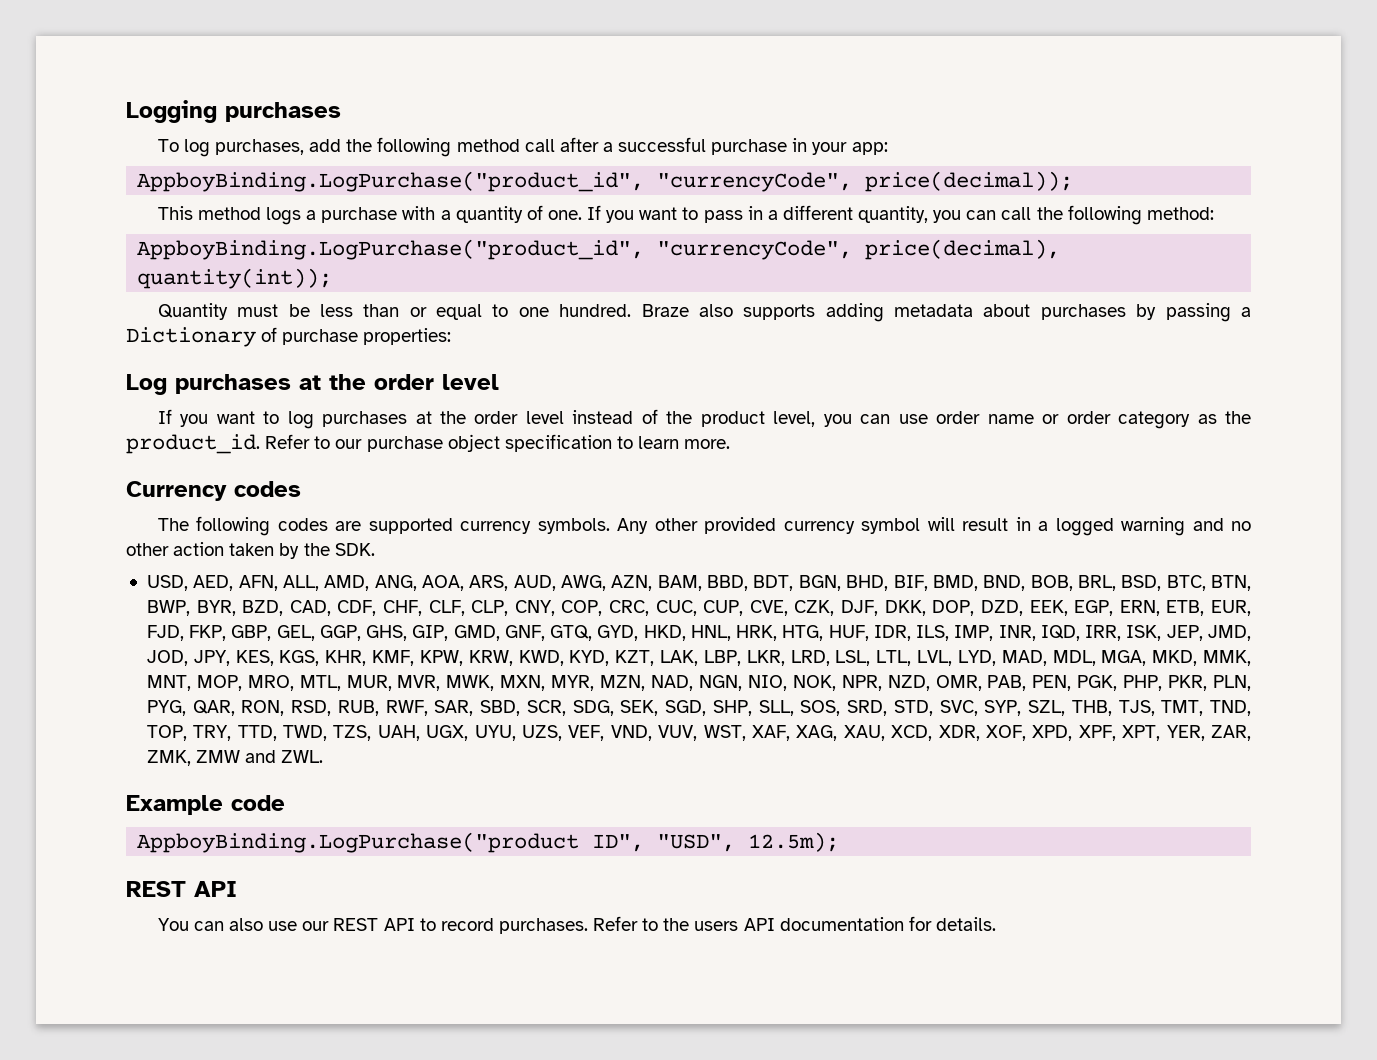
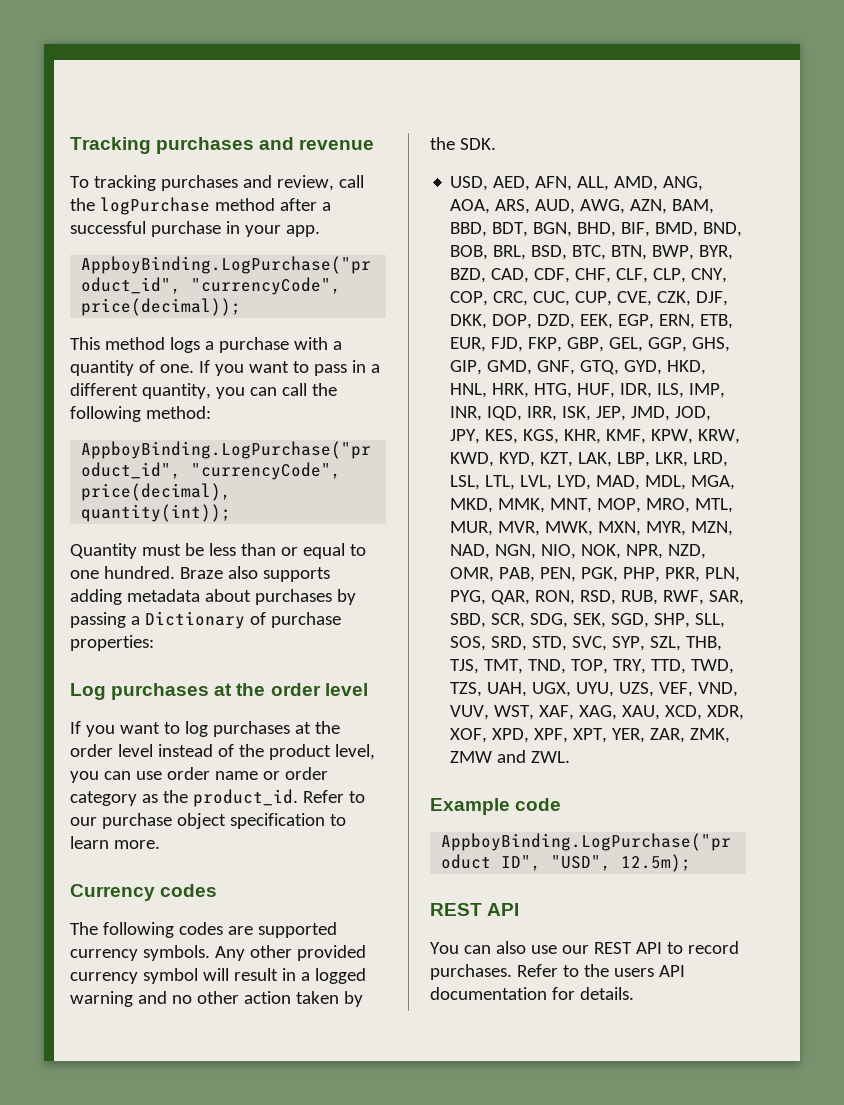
[126,100,341,123] Logging purchases -> [70,137,375,154] Tracking purchases and revenue
[183,137,555,157] log purchases, add the following method call -> [93,175,364,191] [70,197,275,215] tracking purchases and review, call the logPurchase method
[851,142,888,155] app: -> [285,225,320,237] app.

